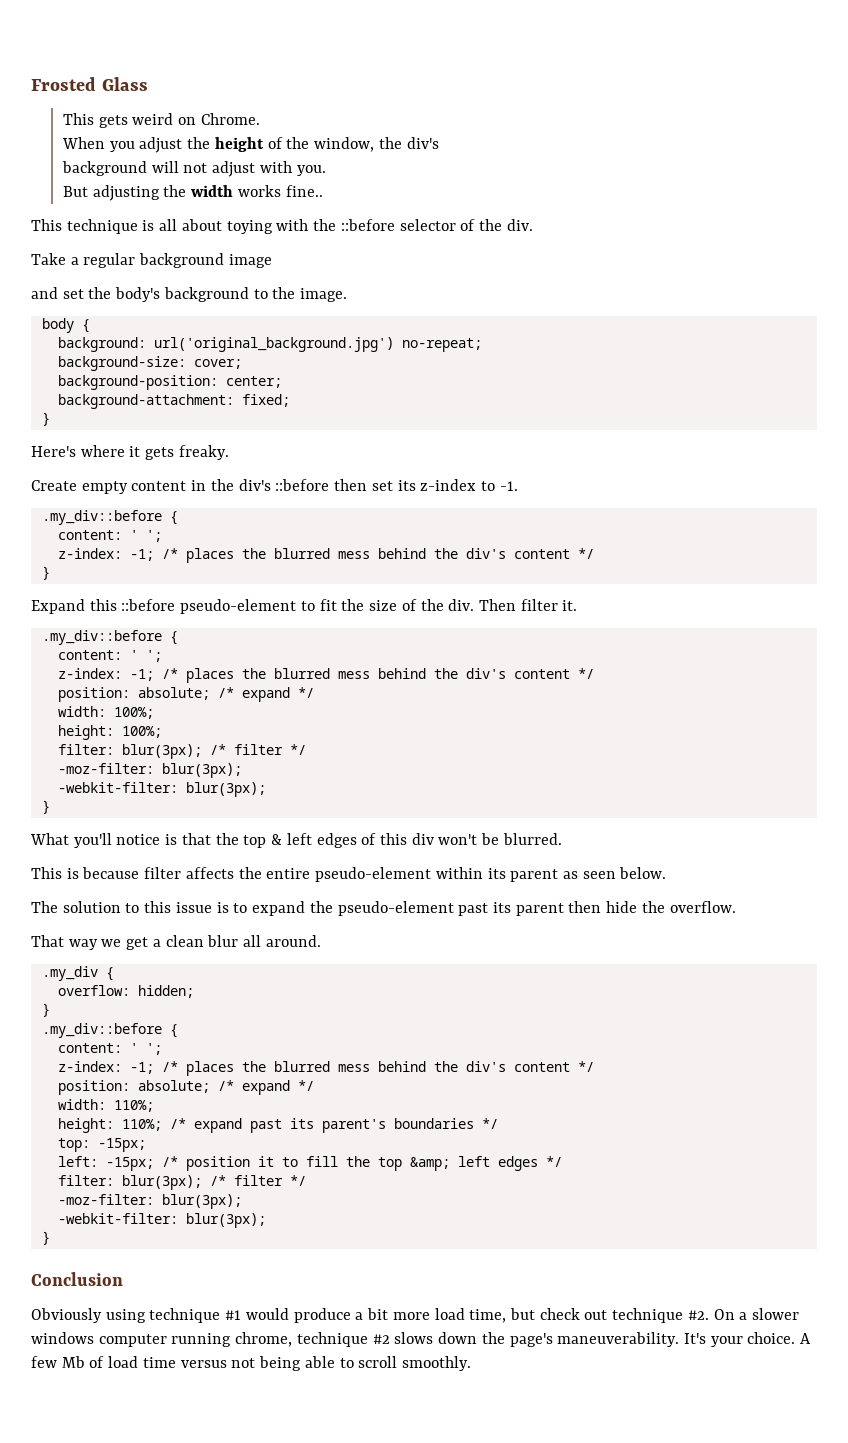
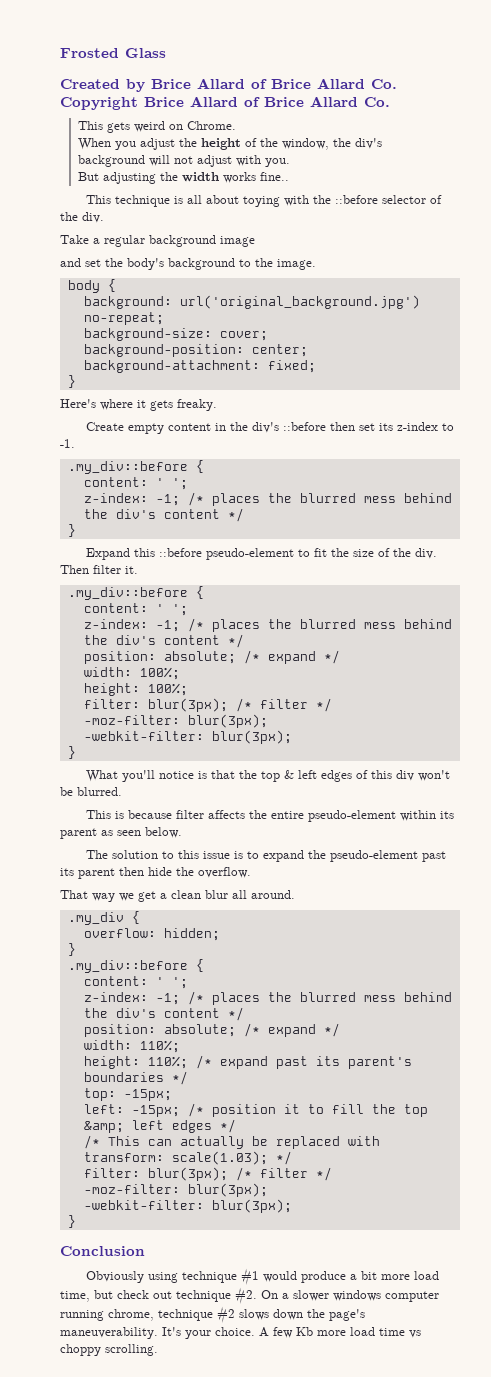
(148, 84) none -> [60,78,397,92] [60,96,390,110] // Created by Brice Allard of Brice Allard Co. Copyright Brice Allard of Brice Allard Co.
(562, 1161) none -> [83,1135,380,1149] [83,1151,292,1165] // /* This can actually be replaced with transform: scale(1.03); */
[61,1356,471,1371] Mb of load time versus not being able to scroll smoothly. -> [296,1327,421,1338] [60,1344,158,1356] Kb more load time vs choppy scrolling.

